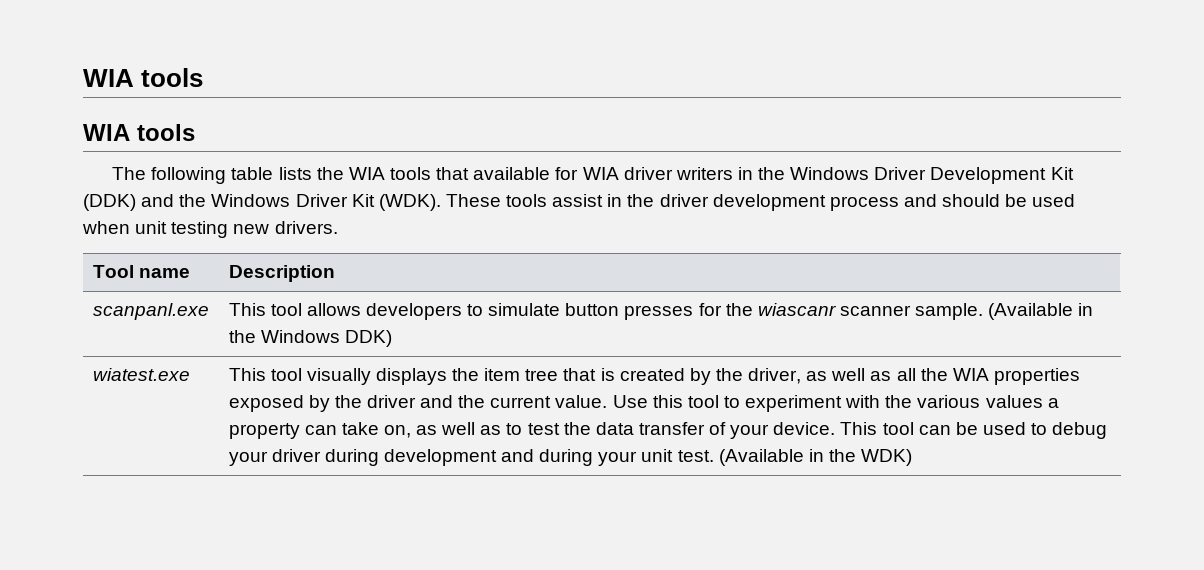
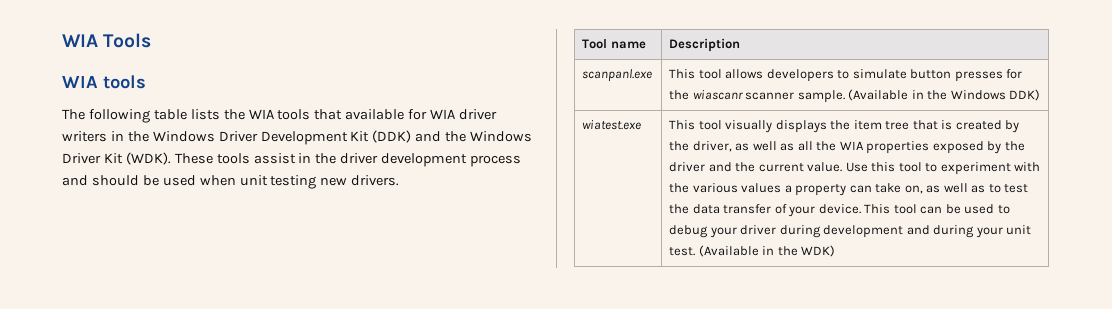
[83,68,204,87] WIA tools -> [62,33,152,48] WIA Tools

